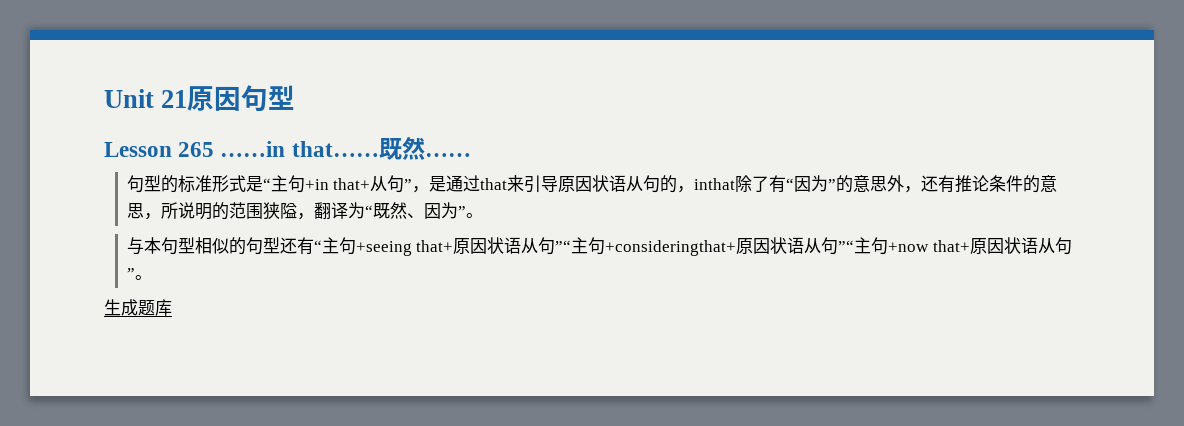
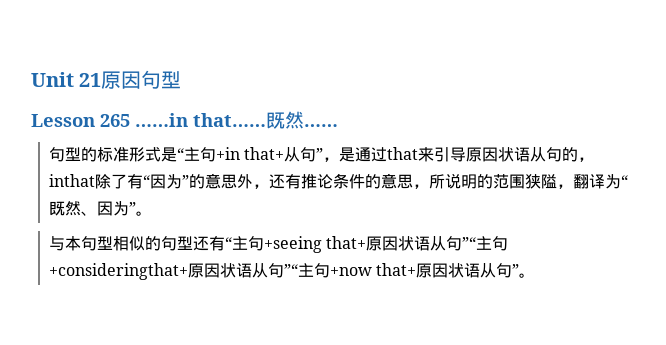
[104,299,172,316] // 生成题库 -> (536, 275) none

